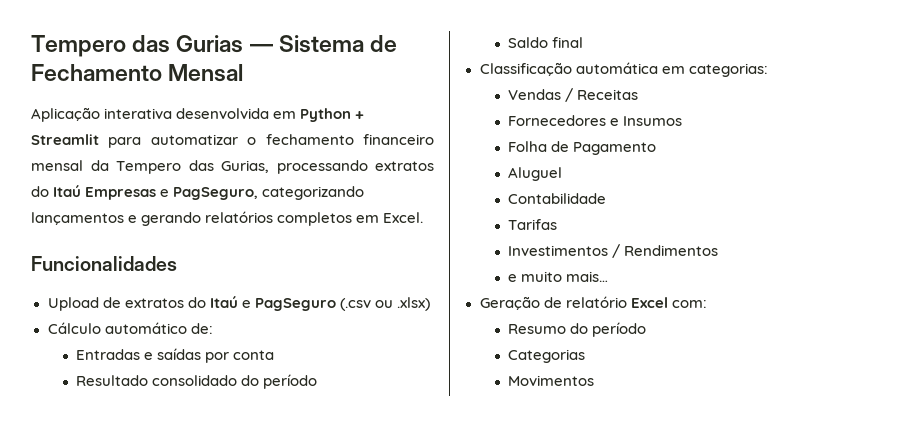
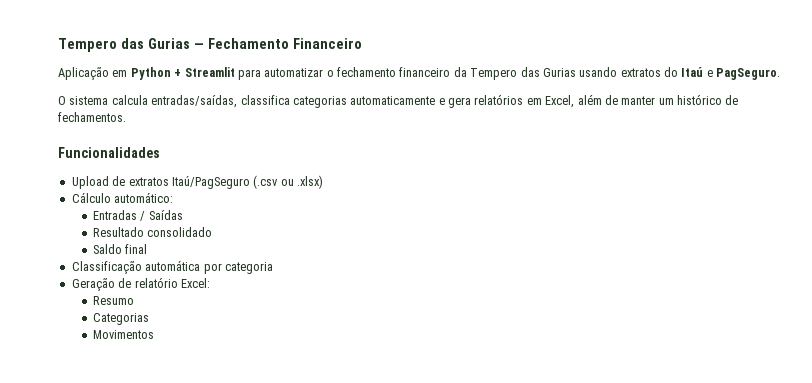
[278,35,398,53] [31,64,244,82] Sistema de Fechamento Mensal -> [207,38,362,49] Fechamento Financeiro
[104,108,270,119] interativa desenvolvida -> (109, 73) none
[31,160,83,171] mensal -> (451, 72) none
[221,160,434,174] [31,185,365,200] [31,211,424,226] Gurias, processando extratos do Itaú Empresas e PagSeguro, categorizando lançamentos e gerando relatórios completos em Excel. -> [542,67,781,80] [58,94,739,108] [58,112,126,122] Gurias usando extratos do Itaú e PagSeguro. // O sistema calcula entradas/saídas, classifica categorias automaticamente e gera relatórios em Excel, além de manter um histórico de fechamentos.
[187,296,336,311] do Itaú e PagSeguro -> [171,176,250,189] Itaú/PagSeguro
[104,322,213,334] automático de: -> [114,192,174,203] automático:
[144,348,275,363] e saídas por conta -> [140,210,183,221] / Saídas
[241,374,318,389] do período -> (213, 232) none
[661,63,768,77] [508,88,639,102] [508,115,683,126] [508,141,657,155] [508,167,563,181] [508,193,607,204] [508,219,558,230] [508,244,719,258] [508,271,609,282] em categorias: // Vendas / Receitas // Fornecedores e Insumos // Folha de Pagamento // Aluguel // Contabilidade // Tarifas // Investimentos / Rendimentos // e muito mais… -> [203,262,273,274] por categoria
[630,297,707,308] Excel com: -> [180,278,210,288] Excel:
[570,322,647,337] do período -> (135, 300) none

